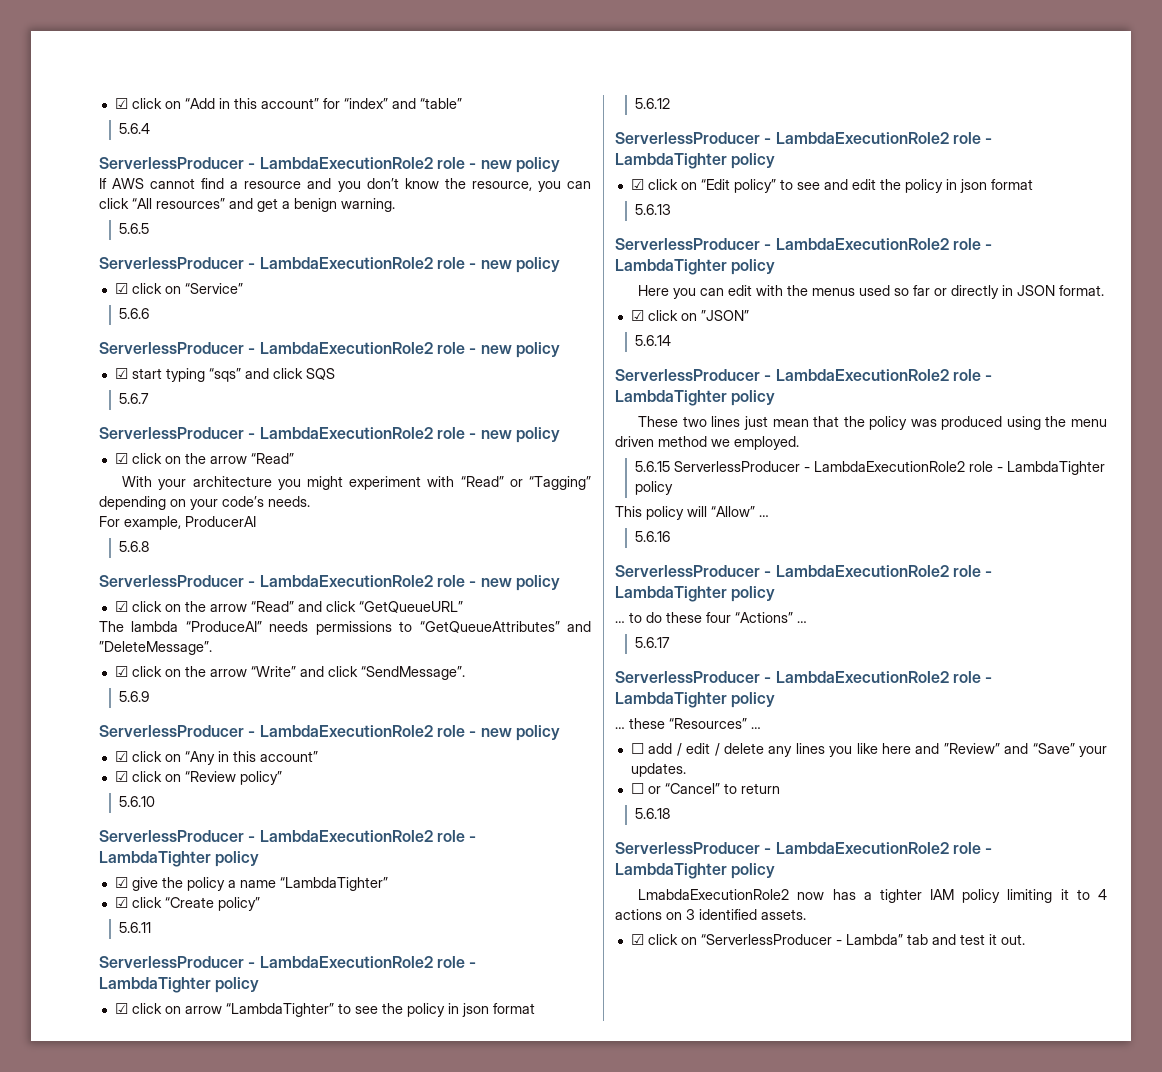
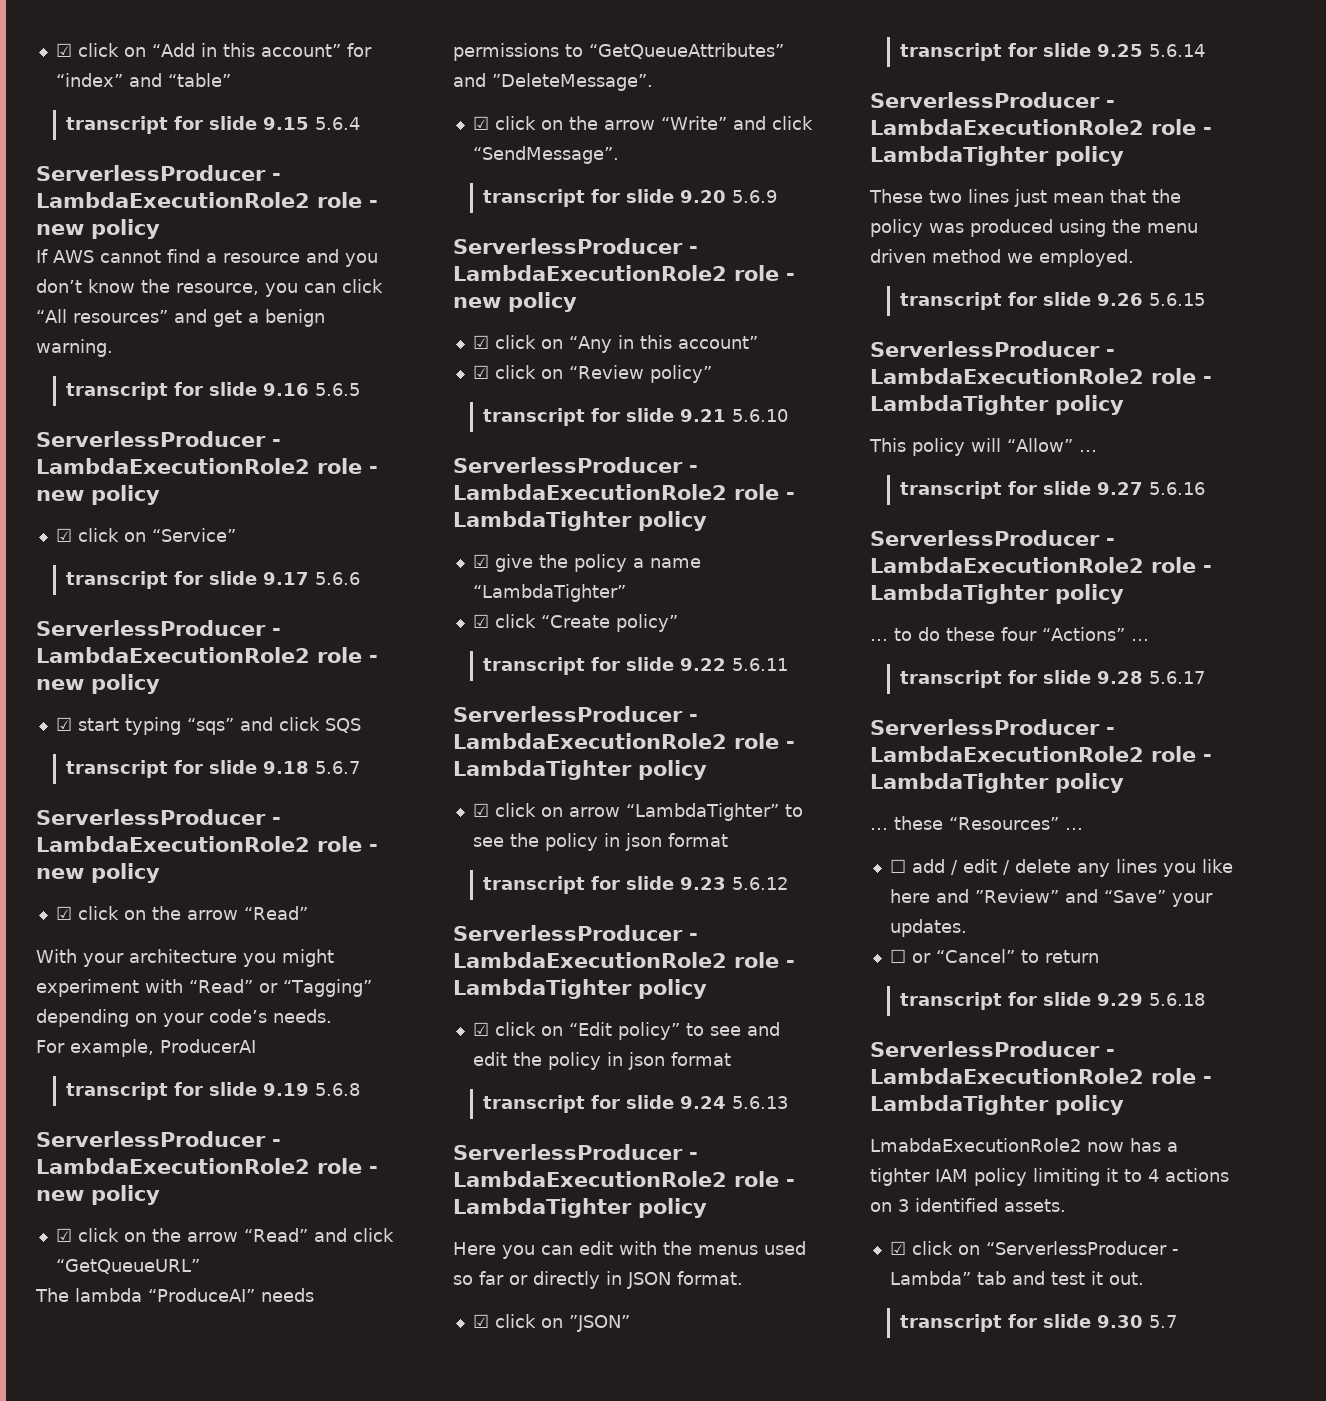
(462, 103) none -> [65,116,309,134] transcript for slide 9.15
(395, 205) none -> [65,382,309,400] transcript for slide 9.16
(243, 288) none -> [65,571,309,589] transcript for slide 9.17
(335, 374) none -> [65,760,309,778] transcript for slide 9.18
(256, 521) none -> [65,1082,309,1100] transcript for slide 9.19
(465, 673) none -> [482,189,726,207] transcript for slide 9.20
(282, 778) none -> [482,408,726,426] transcript for slide 9.21
(260, 904) none -> [482,657,726,675] transcript for slide 9.22
(535, 1008) none -> [482,876,726,894] transcript for slide 9.23
(1033, 184) none -> [482,1095,726,1113] transcript for slide 9.24
(749, 315) none -> [899,43,1143,61] transcript for slide 9.25
(799, 443) none -> [899,292,1143,310] transcript for slide 9.26
(670, 466) none -> (1205, 299) //
(769, 516) none -> [899,481,1143,499] transcript for slide 9.27
(807, 622) none -> [899,670,1143,688] transcript for slide 9.28
(780, 788) none -> [899,992,1143,1010] transcript for slide 9.29
(1025, 939) none -> [899,1314,1177,1332] // transcript for slide 9.30 5.7

